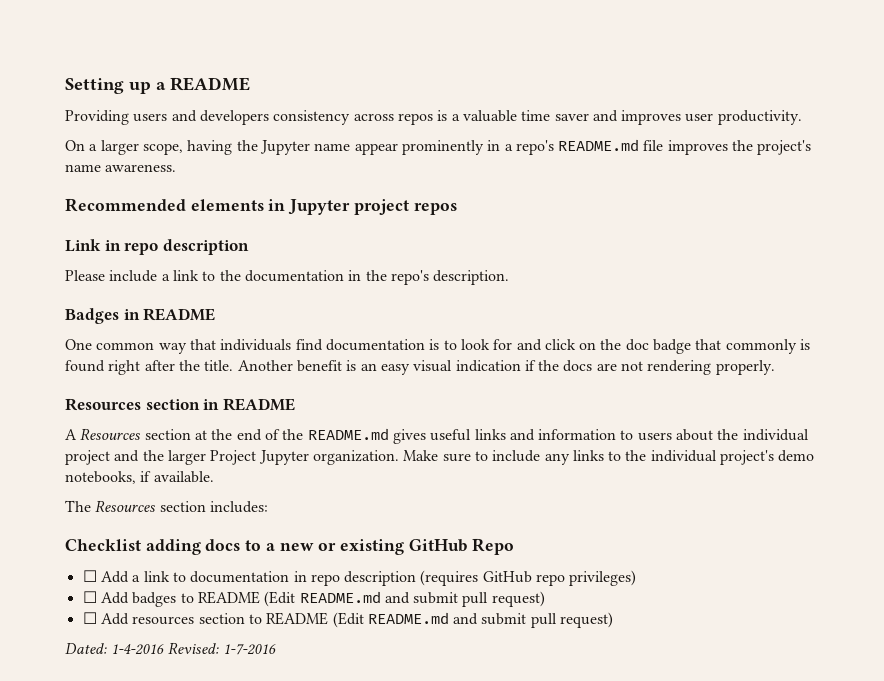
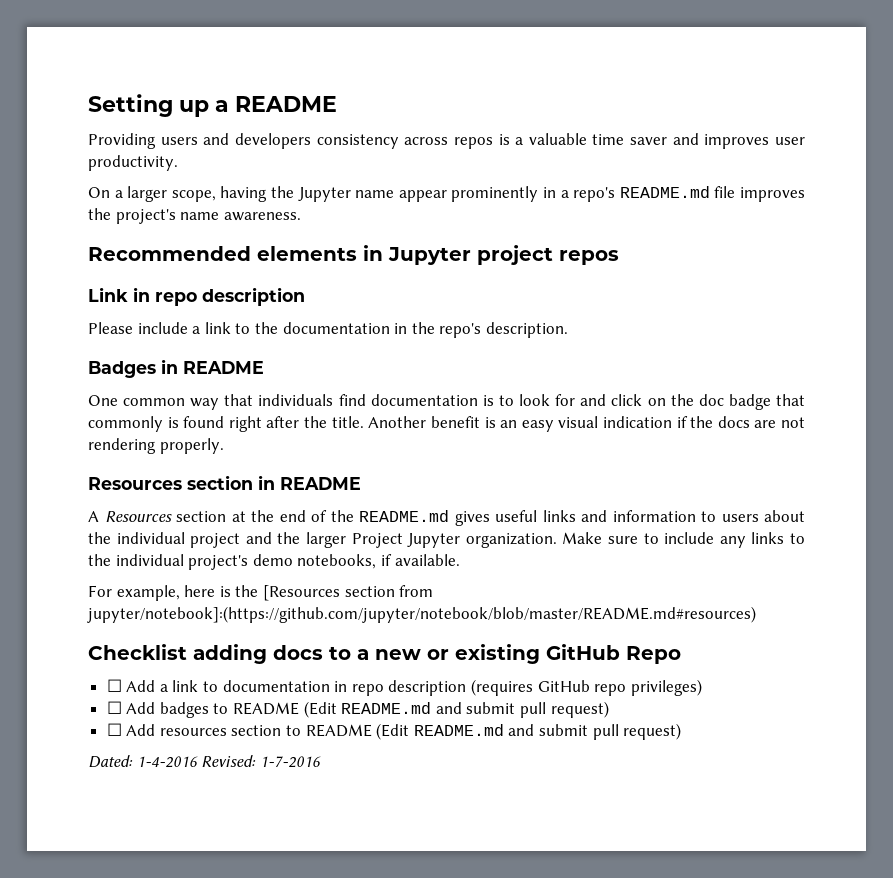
[65,500,268,513] The Resources section includes: -> [88,585,434,601] [87,606,756,623] For example, here is the [Resources section from jupyter/notebook]:(https://github.com/jupyter/notebook/blob/master/README.md#resources)

